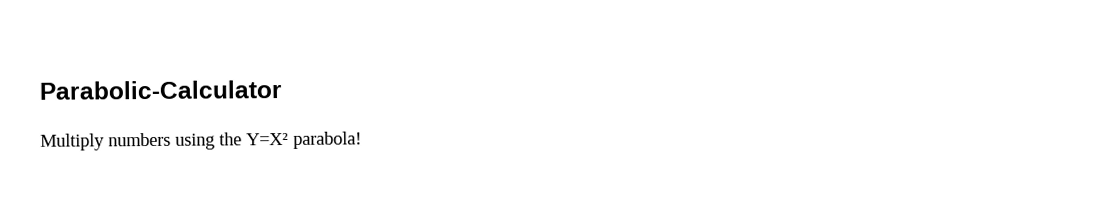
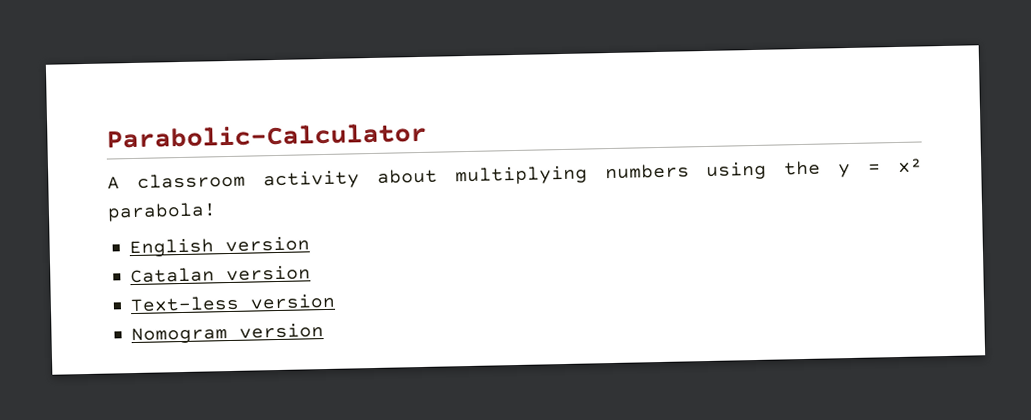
[40,131,362,151] Multiply numbers using the Y=X² parabola! -> [107,158,923,190] [107,202,217,222] [129,236,311,258] [130,265,312,284] [130,293,337,313] [131,323,325,345] A classroom activity about multiplying numbers using the y = x² parabola! // English version // Catalan version // Text-less version // Nomogram version

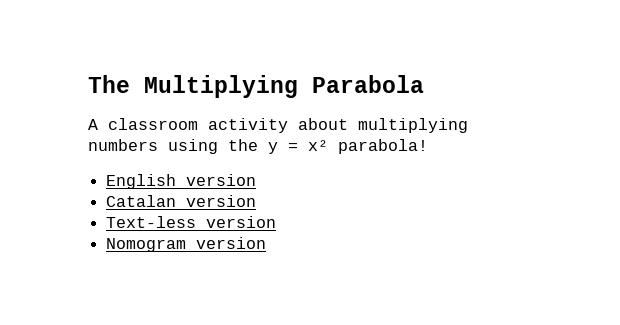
[106,121,427,149] Parabolic-Calculator -> [88,75,424,98] The Multiplying Parabola

